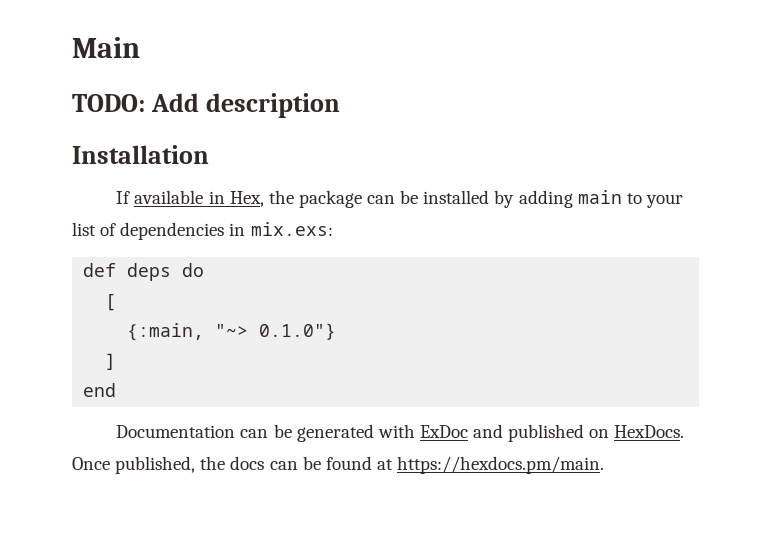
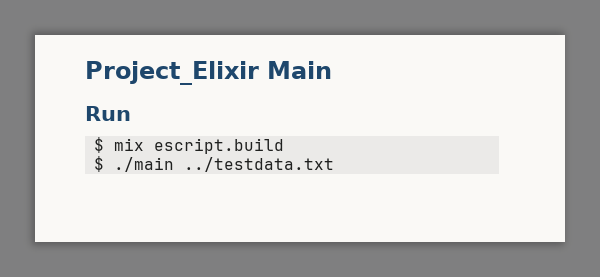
(72, 47) none -> [85,61,259,85] Project_Elixir
[72,93,340,118] [72,145,209,164] [116,190,683,208] [72,222,333,240] [83,263,205,281] [105,294,117,311] [127,323,337,341] [105,353,117,370] [83,383,117,397] [116,424,685,442] [72,456,605,474] TODO: Add description // Installation // If available in Hex, the package can be installed by adding main to your list of dependencies in mix.exs: // def deps do // [ // {:main, "~> 0.1.0"} // ] // end // Documentation can be generated with ExDoc and published on HexDocs. Once published, the docs can be found at https://hexdocs.pm/main. -> [85,106,131,121] [94,137,285,154] [94,156,335,172] Run // $ mix escript.build // $ ./main ../testdata.txt

